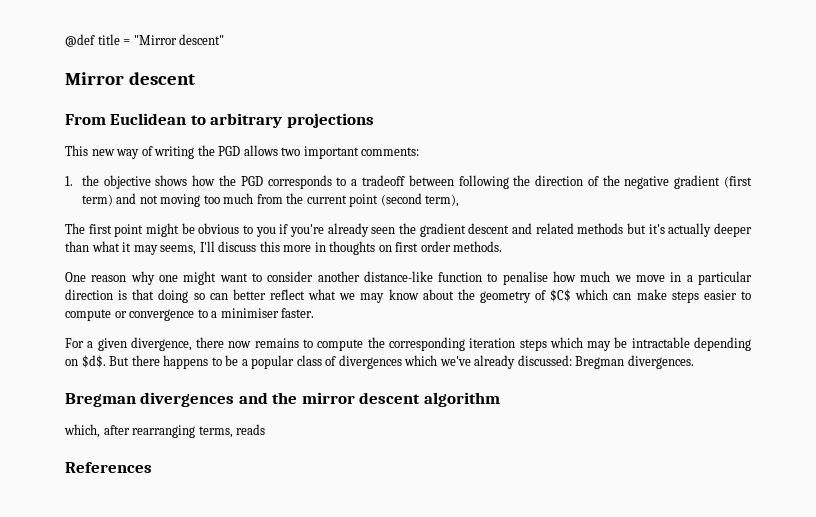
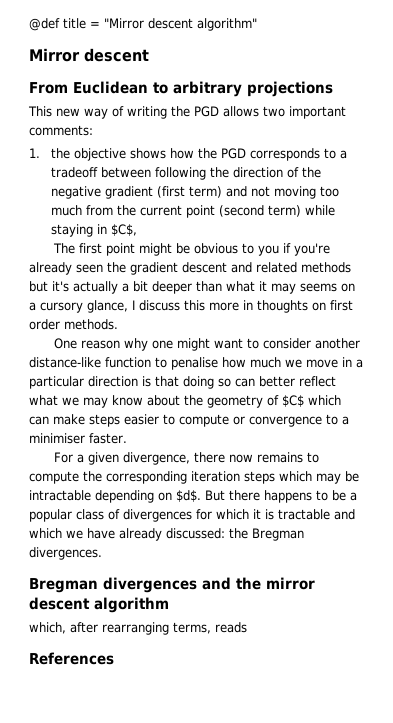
[179,34,225,45] descent" -> [148,18,257,31] descent algorithm"
[425,194,460,207] term), -> [268,205,336,217] [51,224,138,237] term) while staying in $C$,
(712, 230) none -> [122,281,148,292] a bit
[160,241,215,255] seems, I'll -> [300,283,355,292] [29,300,135,313] seems on a cursory glance, I
[404,355,471,366] which we've -> [196,509,355,520] [29,528,115,539] for which it is tractable and which we have
(572, 360) none -> [229,528,248,539] the

